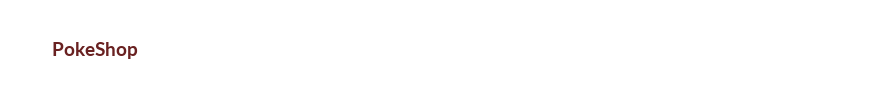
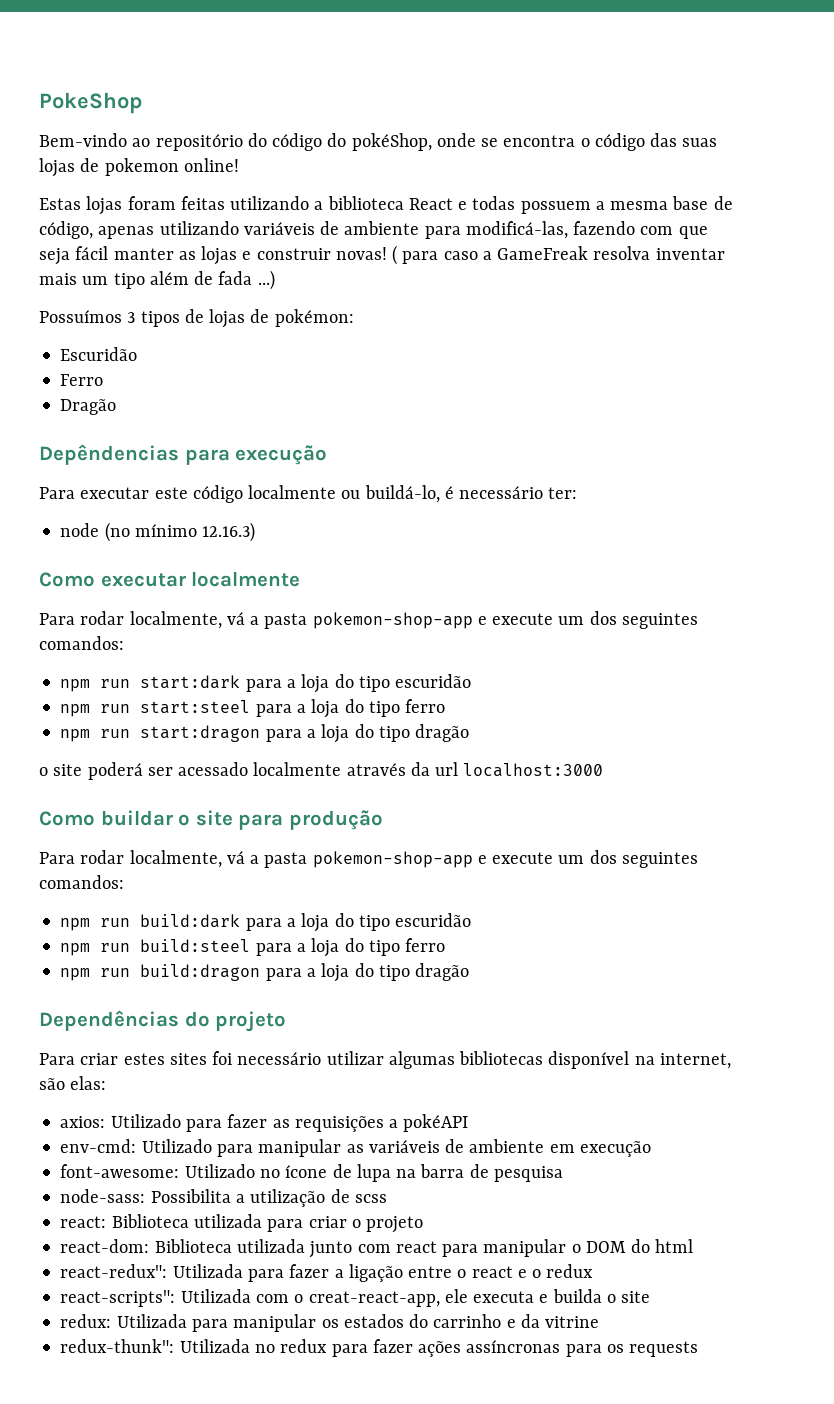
(138, 50) none -> [39,133,718,151] [39,158,239,177] [39,196,733,215] [39,221,708,239] [39,245,725,265] [39,270,275,290] [39,309,354,328] [60,347,138,361] [60,374,104,386] [60,399,117,415] [39,444,328,465] [39,485,578,503] [60,522,256,542] [39,571,301,587] [39,611,698,629] [39,636,124,650] [60,674,472,693] [60,699,446,718] [60,724,470,743] [39,762,604,780] [39,810,383,830] [39,850,698,868] [39,875,124,889] [60,913,472,932] [60,938,446,957] [60,963,470,982] [39,1010,287,1032] [39,1051,731,1069] [39,1076,107,1090] [60,1114,469,1132] [60,1139,651,1157] [60,1164,563,1182] [60,1189,387,1207] [60,1214,424,1233] [60,1239,694,1258] [60,1264,594,1282] [60,1289,651,1307] [60,1314,600,1332] [60,1339,699,1357] // Bem-vindo ao repositório do código do pokéShop, onde se encontra o código das suas lojas de pokemon online! // Estas lojas foram feitas utilizando a biblioteca React e todas possuem a mesma base de código, apenas utilizando variáveis de ambiente para modificá-las, fazendo com que seja fácil manter as lojas e construir novas! ( para caso a GameFreak resolva inventar mais um tipo além de fada ...) // Possuímos 3 tipos de lojas de pokémon: // Escuridão // Ferro // Dragão // Depêndencias para execução // Para executar este código localmente ou buildá-lo, é necessário ter: // node (no mínimo 12.16.3) // Como executar localmente // Para rodar localmente, vá a pasta pokemon-shop-app e execute um dos seguintes comandos: // npm run start:dark para a loja do tipo escuridão // npm run start:steel para a loja do tipo ferro // npm run start:dragon para a loja do tipo dragão // o site poderá ser acessado localmente através da url localhost:3000 // Como buildar o site para produção // Para rodar localmente, vá a pasta pokemon-shop-app e execute um dos seguintes comandos: // npm run build:dark para a loja do tipo escuridão // npm run build:steel para a loja do tipo ferro // npm run build:dragon para a loja do tipo dragão // Dependências do projeto // Para criar estes sites foi necessário utilizar algumas bibliotecas disponível na internet, são elas: // axios: Utilizado para fazer as requisições a pokéAPI // env-cmd: Utilizado para manipular as variáveis de ambiente em execução // font-awesome: Utilizado no ícone de lupa na barra de pesquisa // node-sass: Possibilita a utilização de scss // react: Biblioteca utilizada para criar o projeto // react-dom: Biblioteca utilizada junto com react para manipular o DOM do html // react-redux": Utilizada para fazer a ligação entre o react e o redux // react-scripts": Utilizada com o creat-react-app, ele executa e builda o site // redux: Utilizada para manipular os estados do carrinho e da vitrine // redux-thunk": Utilizada no redux para fazer ações assíncronas para os requests

